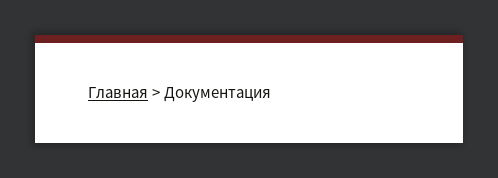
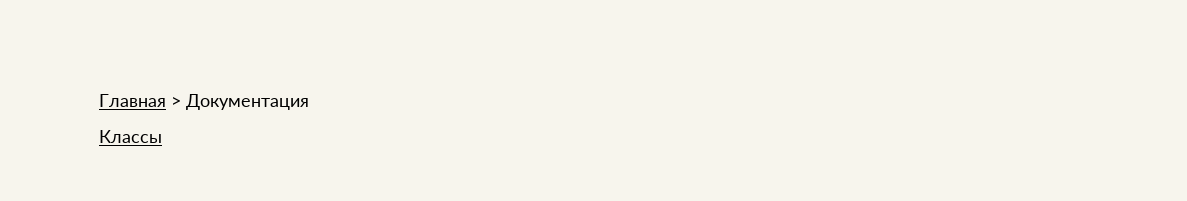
(272, 94) none -> [99,130,162,143] // Классы

